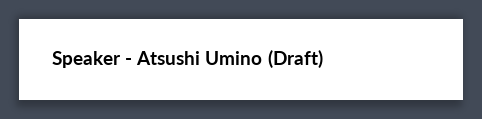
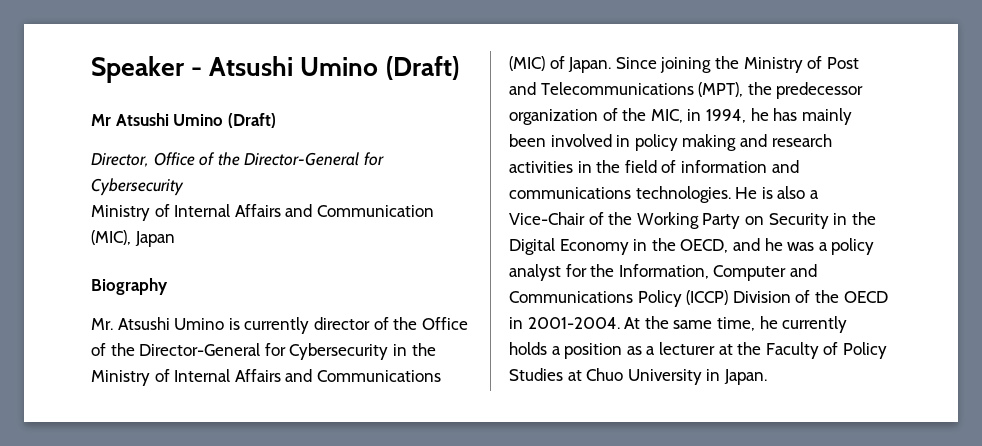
(323, 59) none -> [91,113,276,128] [91,152,384,167] [91,178,184,196] [91,204,434,221] [91,230,175,247] [91,278,168,295] [91,317,468,334] [91,343,436,360] [91,369,441,386] [509,56,859,73] [509,82,864,99] [509,108,852,125] [509,134,832,151] [509,160,799,173] [509,186,819,203] [509,212,876,229] [509,238,875,255] [509,264,817,281] [509,290,888,307] [509,316,848,333] [509,342,887,359] [509,368,767,385] // Mr Atsushi Umino (Draft) // Director, Office of the Director-General for Cybersecurity // Ministry of Internal Affairs and Communication (MIC), Japan // Biography // Mr. Atsushi Umino is currently director of the Office of the Director-General for Cybersecurity in the Ministry of Internal Affairs and Communications (MIC) of Japan. Since joining the Ministry of Post and Telecommunications (MPT), the predecessor organization of the MIC, in 1994, he has mainly been involved in policy making and research activities in the field of information and communications technologies. He is also a Vice-Chair of the Working Party on Security in the Digital Economy in the OECD, and he was a policy analyst for the Information, Computer and Communications Policy (ICCP) Division of the OECD in 2001-2004. At the same time, he currently holds a position as a lecturer at the Faculty of Policy Studies at Chuo University in Japan.

